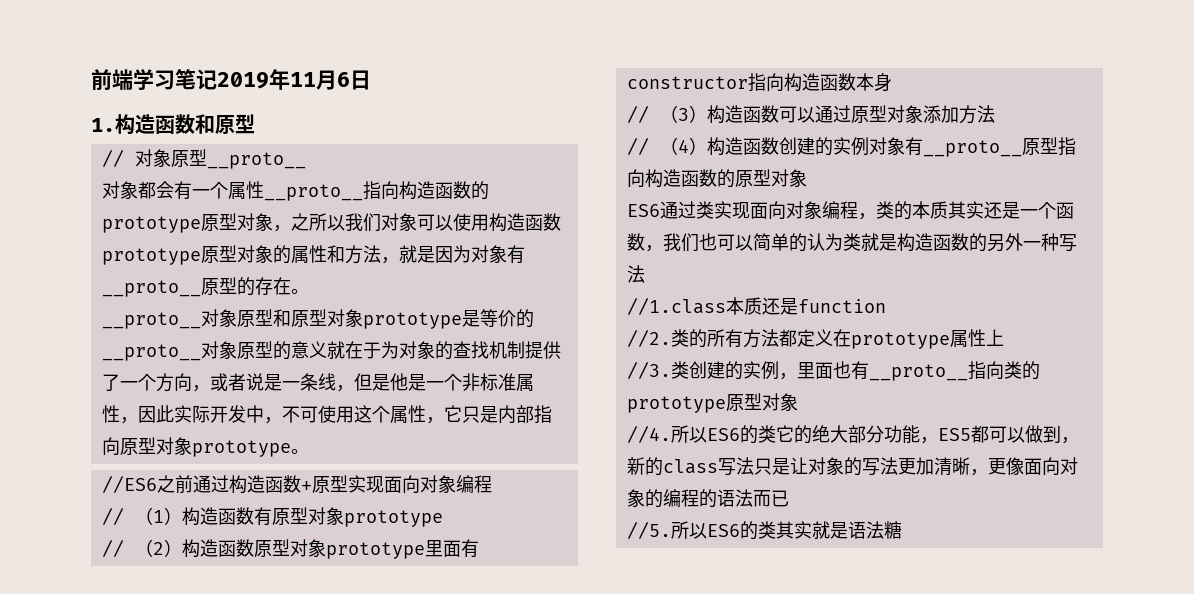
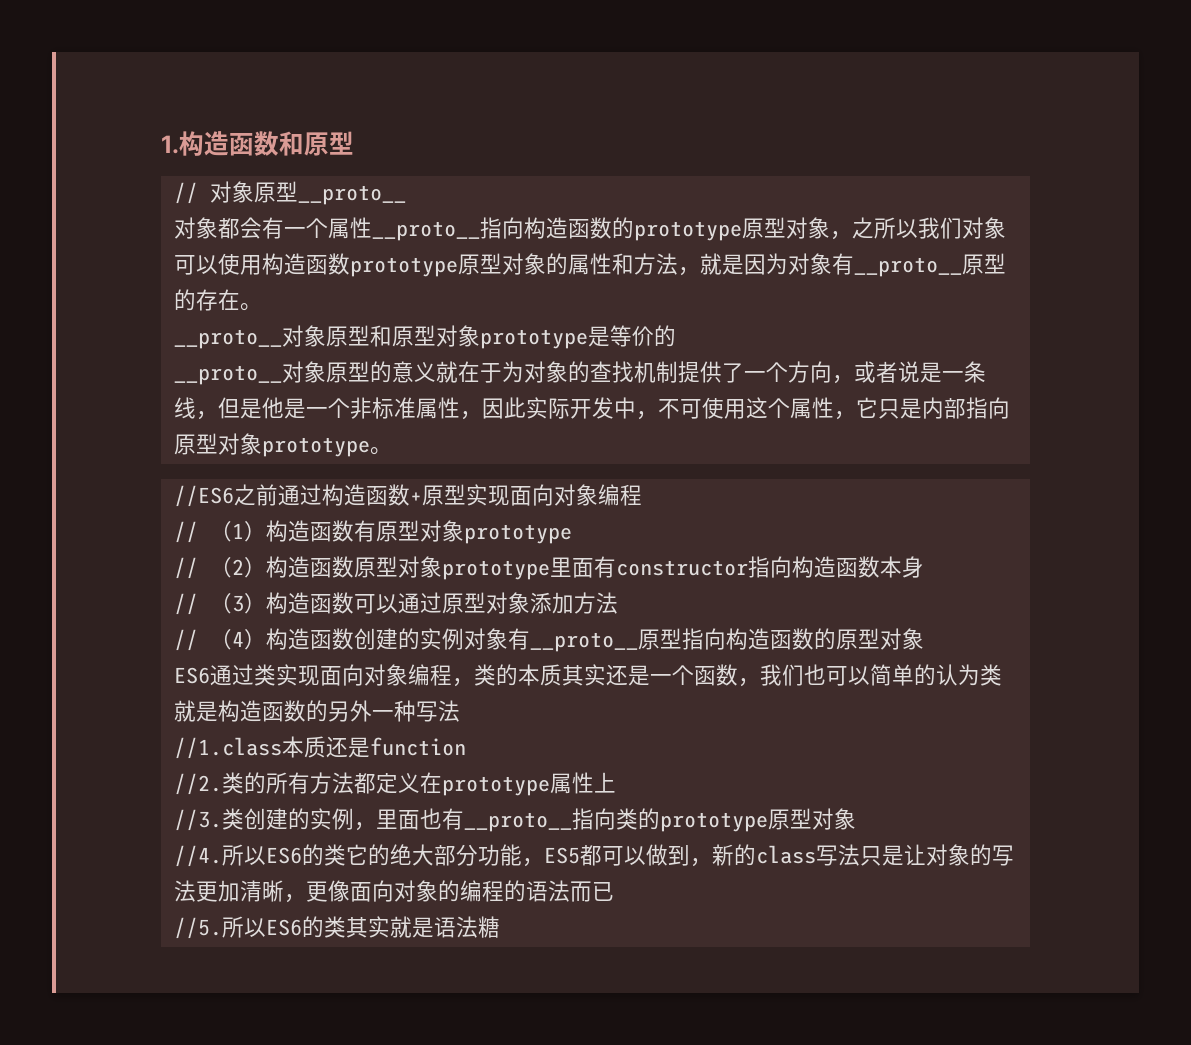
[91,69,371,91] 前端学习笔记2019年11月6日 // -> (161, 144) none

